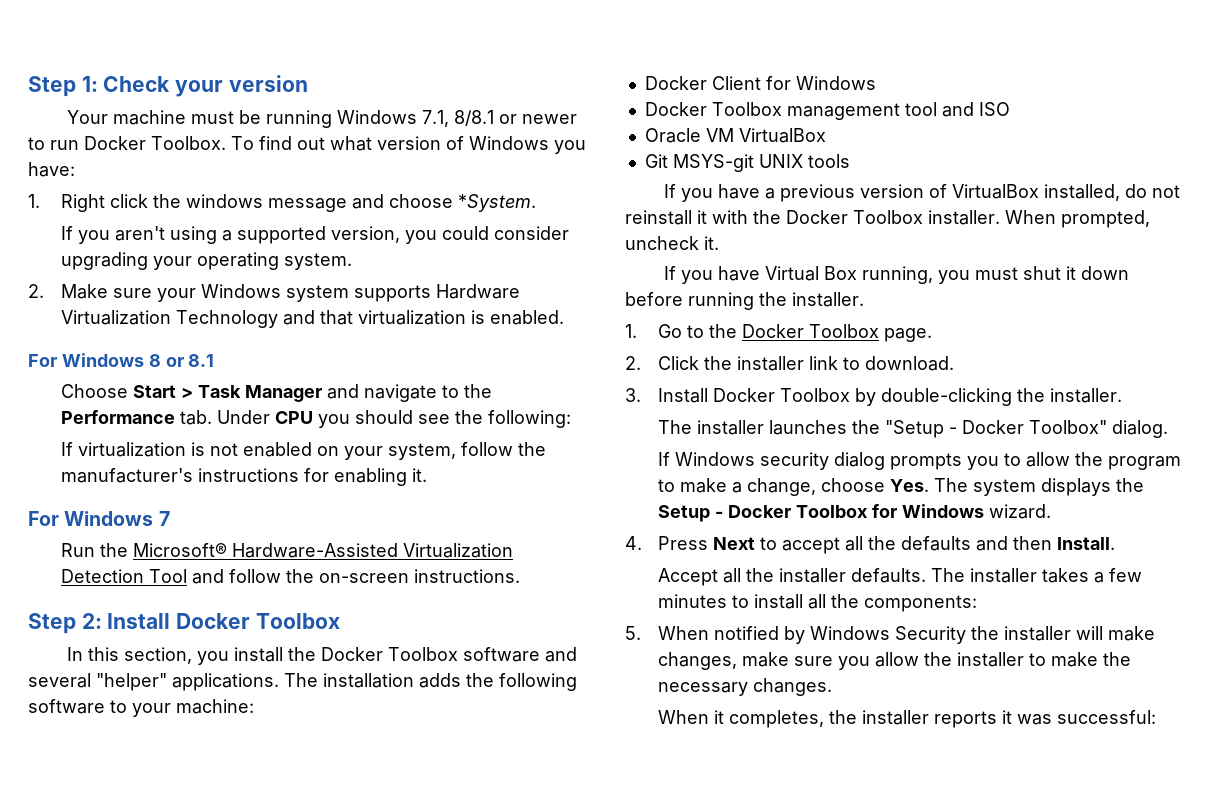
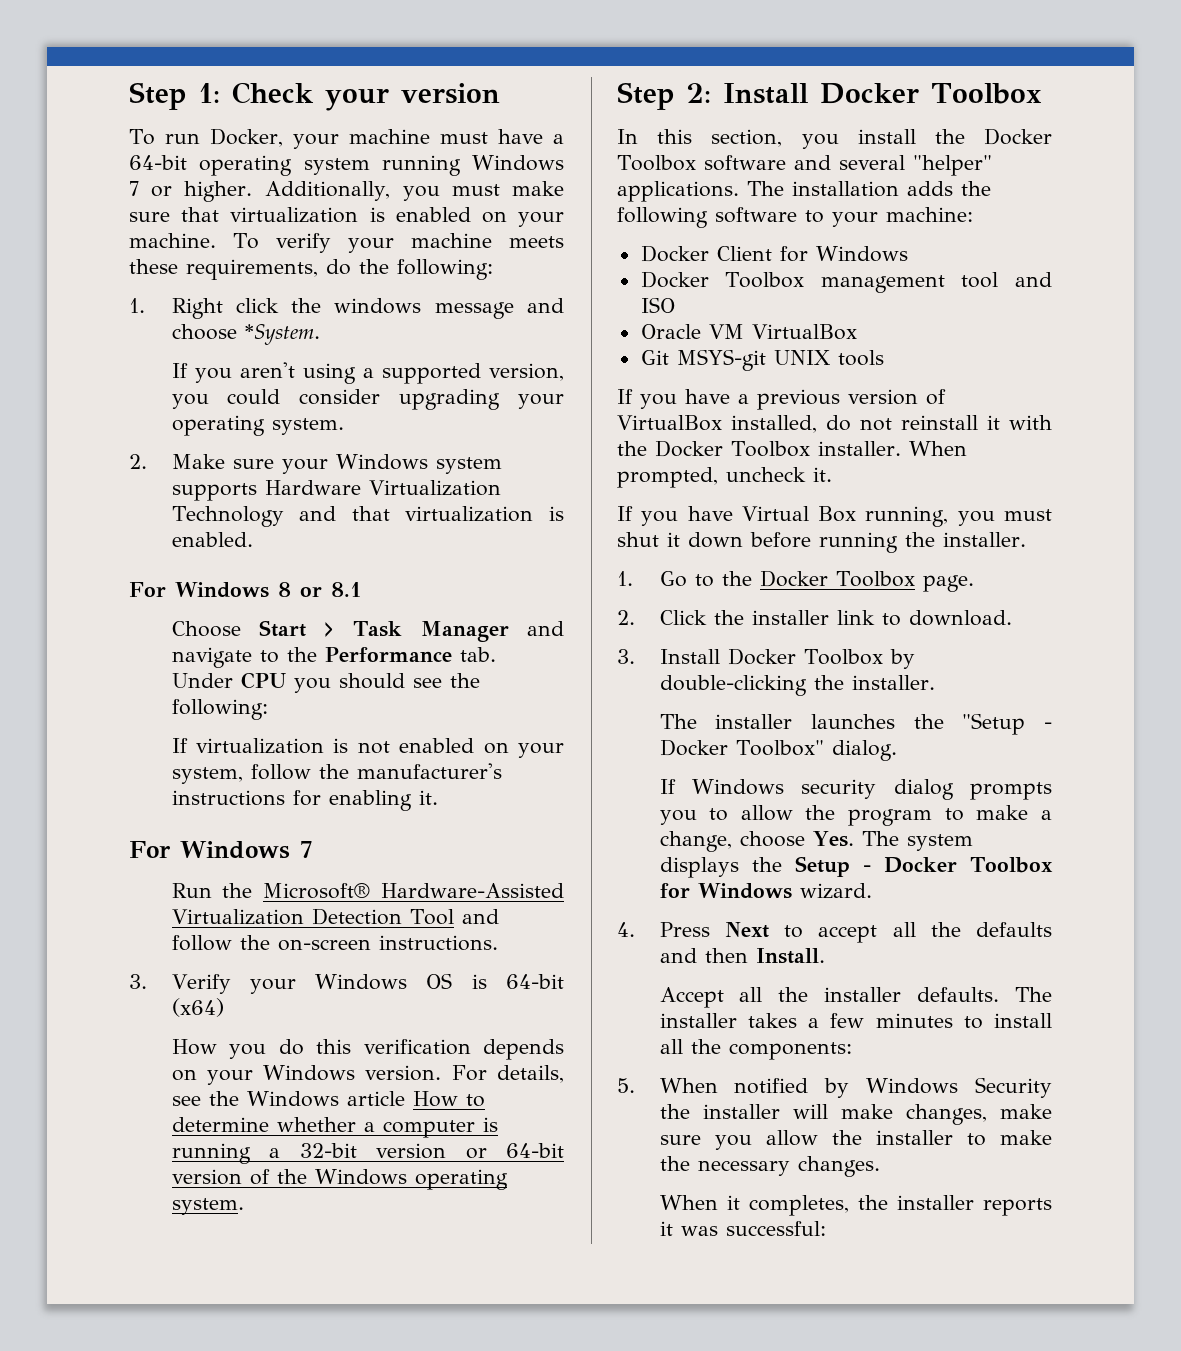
[67,110,578,128] [28,136,586,154] [28,162,75,177] Your machine must be running Windows 7.1, 8/8.1 or newer to run Docker Toolbox. To find out what version of Windows you have: -> [129,128,564,149] [129,155,564,176] [129,181,564,202] [129,207,564,227] [129,233,564,253] [129,259,493,280] To run Docker, your machine must have a 64-bit operating system running Windows 7 or higher. Additionally, you must make sure that virtualization is enabled on your machine. To verify your machine meets these requirements, do the following:
(520, 576) none -> [129,973,564,994] [171,998,224,1017] [171,1039,564,1060] [171,1065,564,1085] [171,1091,485,1107] [171,1117,498,1138] [171,1143,564,1164] [171,1169,508,1190] [171,1198,244,1215] // 3. Verify your Windows OS is 64-bit (x64) // How you do this verification depends on your Windows version. For details, see the Windows article How to determine whether a computer is running a 32-bit version or 64-bit version of the Windows operating system.

